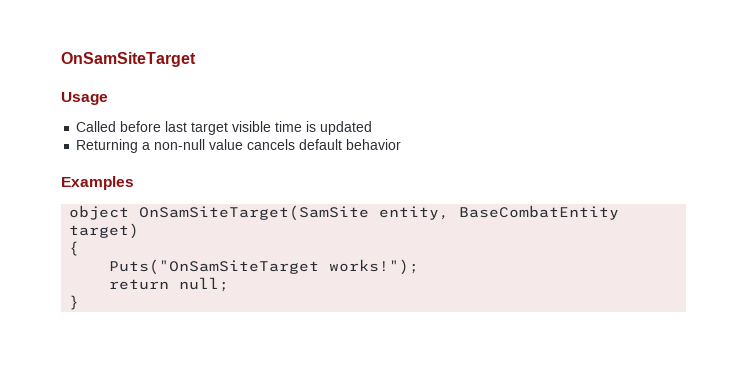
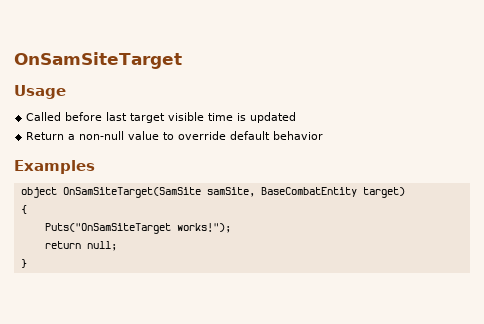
[76,139,139,153] Returning -> [26,132,65,140] Return
[247,139,296,150] cancels -> [163,131,227,140] to override
[379,206,450,220] entity, -> [206,187,255,197] samSite,

